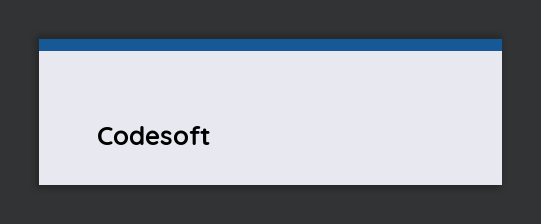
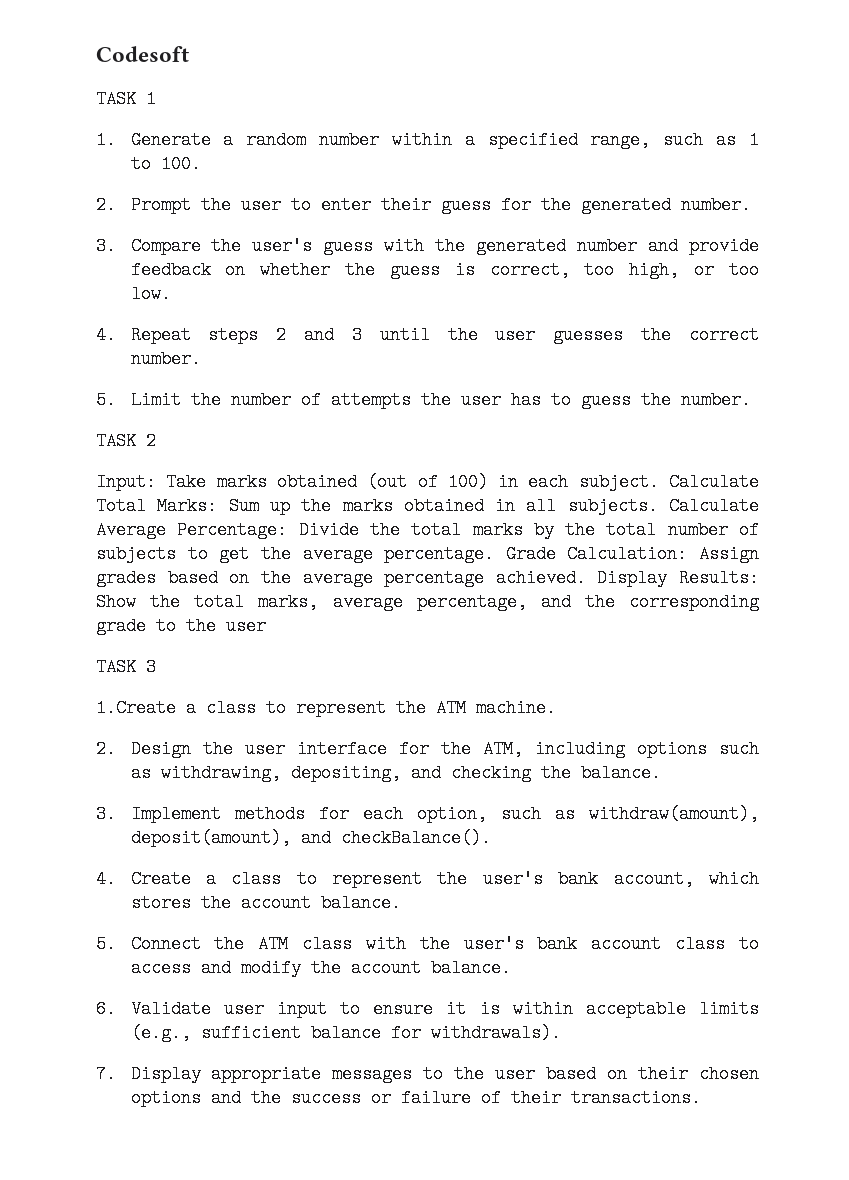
(211, 135) none -> [96,90,156,108] [96,131,759,149] [130,155,201,173] [96,196,751,214] [96,237,759,255] [130,261,759,279] [130,285,171,303] [96,326,759,344] [130,350,201,368] [96,391,751,409] [96,432,156,450] [96,473,759,491] [96,497,759,515] [96,521,759,539] [96,545,759,563] [96,569,759,587] [96,593,759,611] [96,617,266,635] [96,658,156,676] [96,699,556,717] [96,740,759,758] [130,764,661,782] [96,805,759,823] [130,829,491,847] [96,870,759,888] [130,894,401,912] [96,935,759,953] [130,959,511,977] [96,1000,760,1018] [130,1024,561,1042] [96,1065,759,1083] [130,1089,701,1107] // TASK 1 // 1. Generate a random number within a specified range, such as 1 to 100. // 2. Prompt the user to enter their guess for the generated number. // 3. Compare the user's guess with the generated number and provide feedback on whether the guess is correct, too high, or too low. // 4. Repeat steps 2 and 3 until the user guesses the correct number. // 5. Limit the number of attempts the user has to guess the number. // TASK 2 // Input: Take marks obtained (out of 100) in each subject. Calculate Total Marks: Sum up the marks obtained in all subjects. Calculate Average Percentage: Divide the total marks by the total number of subjects to get the average percentage. Grade Calculation: Assign grades based on the average percentage achieved. Display Results: Show the total marks, average percentage, and the corresponding grade to the user // TASK 3 // 1.Create a class to represent the ATM machine. // 2. Design the user interface for the ATM, including options such as withdrawing, depositing, and checking the balance. // 3. Implement methods for each option, such as withdraw(amount), deposit(amount), and checkBalance(). // 4. Create a class to represent the user's bank account, which stores the account balance. // 5. Connect the ATM class with the user's bank account class to access and modify the account balance. // 6. Validate user input to ensure it is within acceptable limits (e.g., sufficient balance for withdrawals). // 7. Display appropriate messages to the user based on their chosen options and the success or failure of their transactions.

